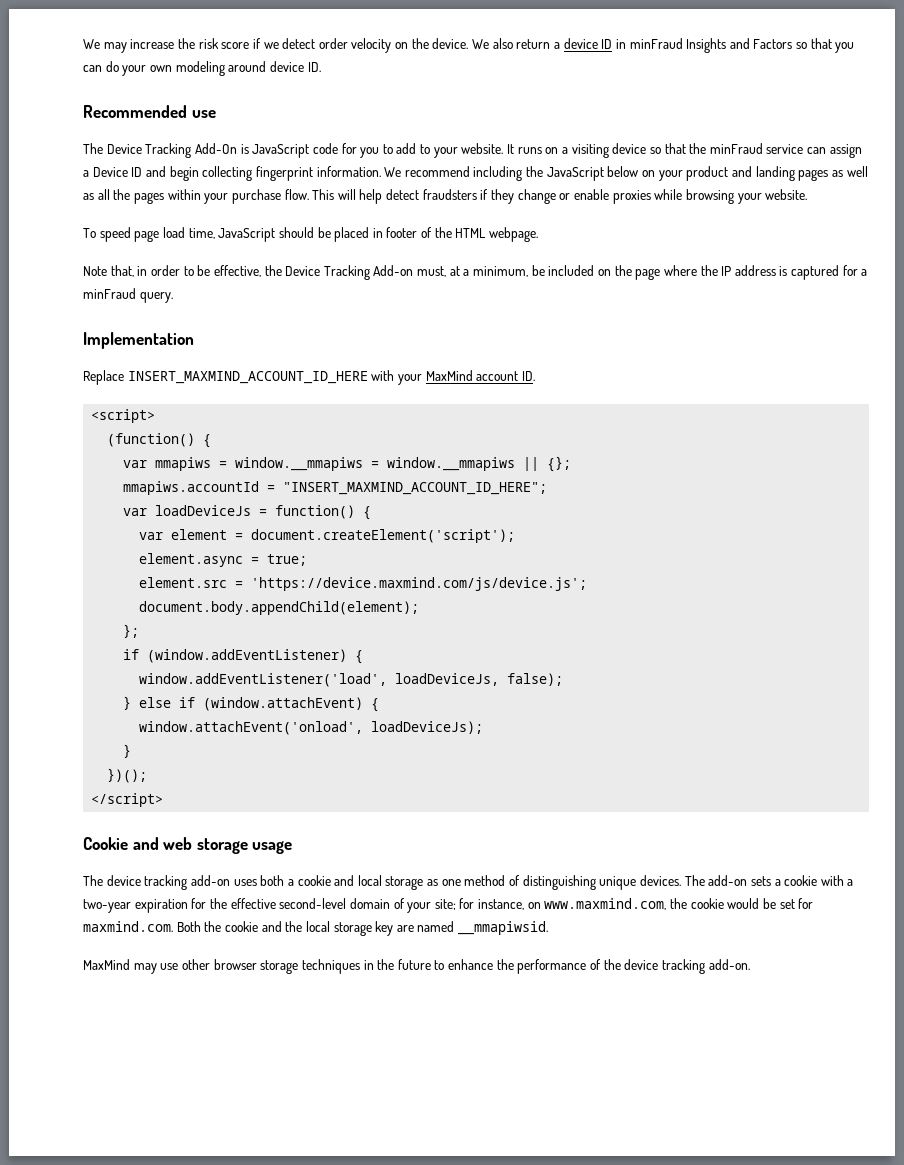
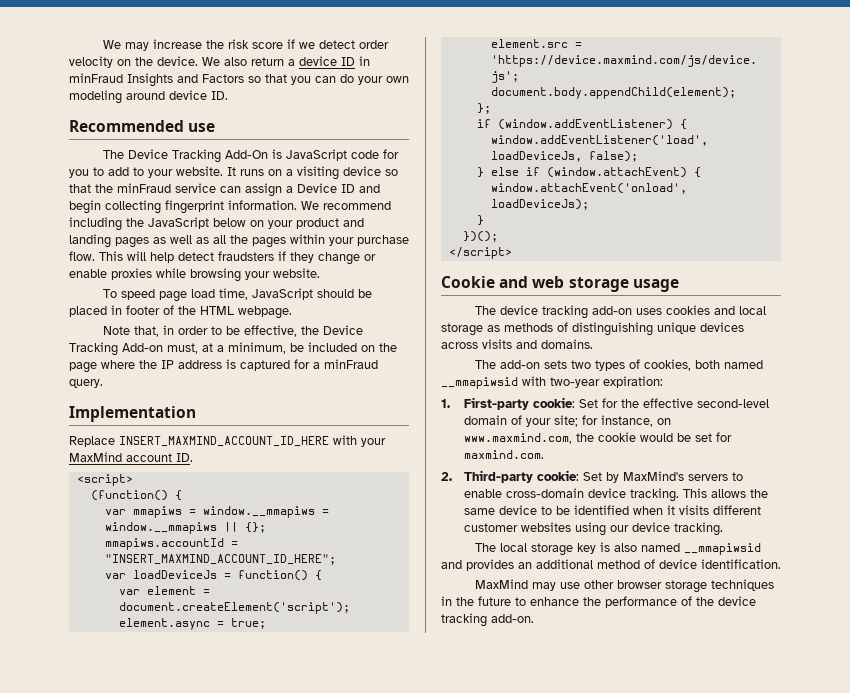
[260,875,331,886] both a cookie -> [665,305,710,315] cookies
[441,875,506,886] one method -> [504,323,553,332] methods
[639,875,854,886] [83,899,188,913] devices. The add-on sets a cookie with a two-year expiration -> [700,322,744,332] [441,339,593,349] [474,359,763,371] [441,376,663,389] [441,397,599,410] devices across visits and domains. // The add-on sets two types of cookies, both named __mmapiwsid with two-year expiration: // 1. First-party cookie: Set
[176,921,549,936] Both the cookie and the local storage key are named __mmapiwsid. -> [441,470,744,483] [464,488,769,502] [464,505,762,515] [464,522,724,536] [474,542,761,556] [441,559,781,571] // 2. Third-party cookie: Set by MaxMind's servers to enable cross-domain device tracking. This allows the same device to be identified when it visits different customer websites using our device tracking. // The local storage key is also named __mmapiwsid and provides an additional method of device identification.

